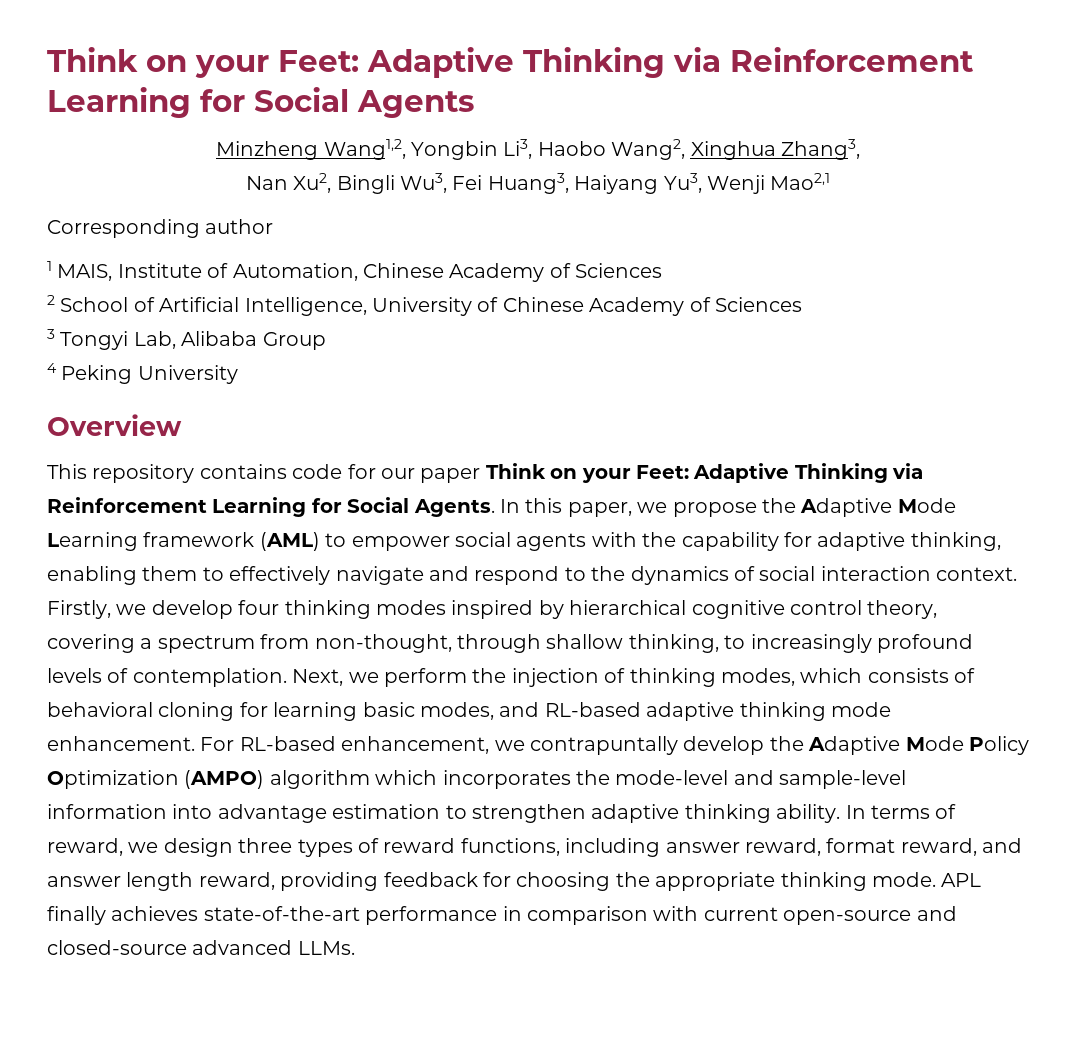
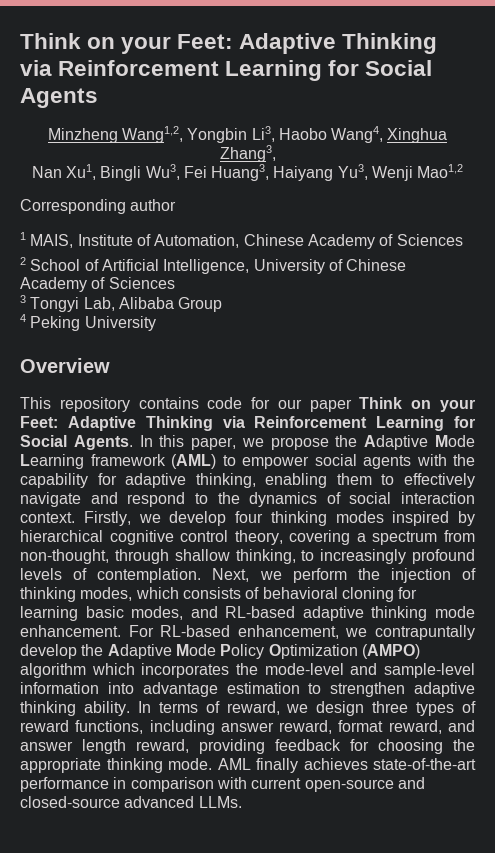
[611,139,686,160] Wang2, -> [331,126,384,143] Wang4,
[293,173,332,193] Xu2, -> [65,164,96,180] Xu1,
[770,173,831,190] Mao2,1 -> [417,164,464,178] Mao1,2
[941,873,982,887] APL -> [217,758,251,770] AML

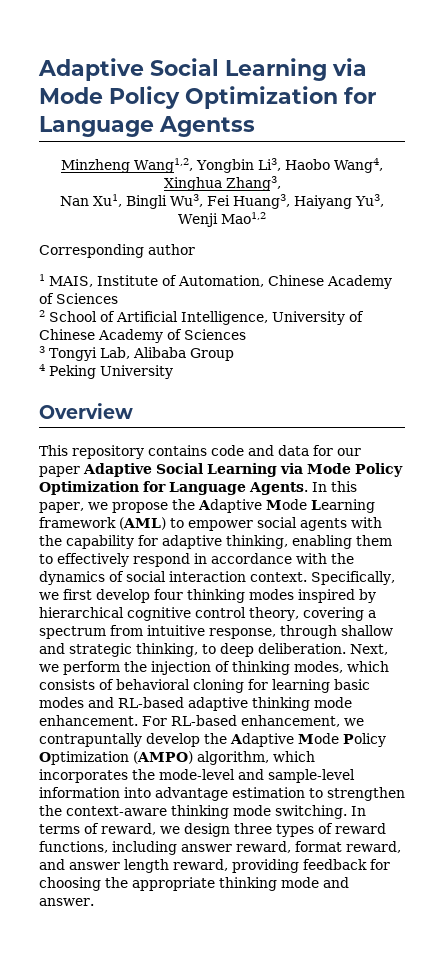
[20,33,438,54] [20,60,433,81] [20,88,98,108] Think on your Feet: Adaptive Thinking via Reinforcement Learning for Social Agents -> [38,58,367,81] [39,86,376,109] [39,116,255,137] Adaptive Social Learning via Mode Policy Optimization for Language Agentss
(243, 403) none -> [248,445,309,456] and data
[359,397,475,412] [20,416,475,431] [20,435,67,447] Think on your Feet: Adaptive Thinking via Reinforcement Learning for Social -> [83,463,403,477] [39,481,246,495] Adaptive Social Learning via Mode Policy Optimization for Language
[20,492,208,507] navigate and respond to -> [133,553,327,567] respond in accordance with
[83,511,161,526] Firstly, we -> [311,571,395,585] [39,589,92,600] Specifically, we first
[20,549,475,564] [20,568,202,583] non-thought, through shallow thinking, to increasingly profound levels of contemplation. -> [147,625,393,639] [39,643,346,657] intuitive response, through shallow and strategic thinking, to deep deliberation.
[131,606,184,620] modes, -> [39,697,84,708] modes
[20,663,86,678] algorithm -> [197,751,269,765] algorithm,
[413,682,475,697] [20,701,130,716] adaptive thinking ability. -> [39,805,347,819] the context-aware thinking mode switching.
[168,758,476,773] [20,777,425,792] [20,796,242,808] mode. AML finally achieves state-of-the-art performance in comparison with current open-source and closed-source advanced LLMs. -> [281,877,349,888] [39,898,94,906] mode and answer.

